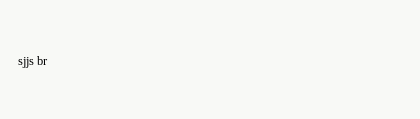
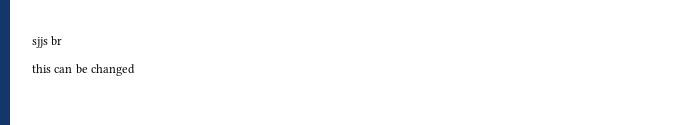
(49, 60) none -> [32,64,136,76] // this can be changed

